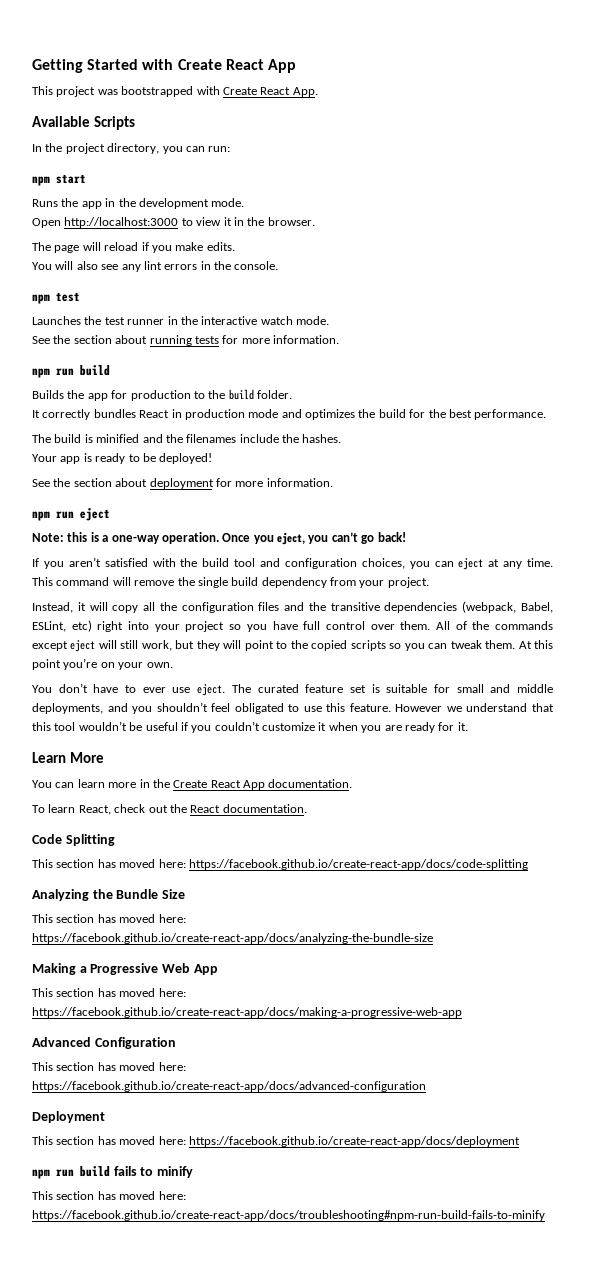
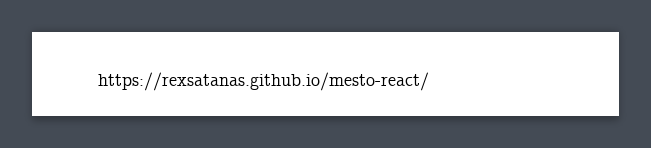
[32,59,296,73] [32,86,318,97] [32,116,135,130] [32,143,231,154] [32,174,86,186] [32,198,245,209] [32,217,315,228] [32,242,235,253] [32,261,279,272] [32,292,80,304] [32,316,329,325] [32,335,339,346] [32,365,110,378] [32,389,292,401] [32,409,547,420] [32,434,342,443] [32,453,213,464] [32,478,333,489] [32,508,110,521] [32,532,406,545] [32,557,553,570] [32,577,429,588] [32,601,553,613] [32,620,553,632] [32,640,553,652] [32,658,173,670] [32,683,553,696] [32,702,554,714] [32,721,468,733] [32,752,104,763] [32,779,353,790] [32,804,307,815] [32,834,115,846] [32,859,528,870] [32,889,185,901] [32,914,186,923] [32,933,433,944] [32,963,218,975] [32,988,186,997] [32,1007,462,1018] [32,1037,176,1049] [32,1062,186,1071] [32,1081,426,1092] [32,1111,105,1123] [32,1136,520,1147] [32,1166,193,1179] [32,1191,186,1200] [32,1210,545,1221] Getting Started with Create React App // This project was bootstrapped with Create React App. // Available Scripts // In the project directory, you can run: // npm start // Runs the app in the development mode. // Open http://localhost:3000 to view it in the browser. // The page will reload if you make edits. // You will also see any lint errors in the console. // npm test // Launches the test runner in the interactive watch mode. // See the section about running tests for more information. // npm run build // Builds the app for production to the build folder. // It correctly bundles React in production mode and optimizes the build for the best performance. // The build is minified and the filenames include the hashes. // Your app is ready to be deployed! // See the section about deployment for more information. // npm run eject // Note: this is a one-way operation. Once you eject, you can’t go back! // If you aren’t satisfied with the build tool and configuration choices, you can eject at any time. This command will remove the single build dependency from your project. // Instead, it will copy all the configuration files and the transitive dependencies (webpack, Babel, ESLint, etc) right into your project so you have full control over them. All of the commands except eject will still work, but they will point to the copied scripts so you can tweak them. At this point you’re on your own. // You don’t have to ever use eject. The curated feature set is suitable for small and middle deployments, and you shouldn’t feel obligated to use this feature. However we understand that this tool wouldn’t be useful if you couldn’t customize it when you are ready for it. // Learn More // You can learn more in the Create React App documentation. // To learn React, check out the React documentation. // Code Splitting // This section has moved here: https://facebook.github.io/create-react-app/docs/code-splitting // Analyzing the Bundle Size // This section has moved here: https://facebook.github.io/create-react-app/docs/analyzing-the-bundle-size // Making a Progressive Web App // This section has moved here: https://facebook.github.io/create-react-app/docs/making-a-progressive-web-app // Advanced Configuration // This section has moved here: https://facebook.github.io/create-react-app/docs/advanced-configuration // Deployment // This section has moved here: https://facebook.github.io/create-react-app/docs/deployment // npm run build fails to minify // This section has moved here: https://facebook.github.io/create-react-app/docs/troubleshooting#npm-run-build-fails-to-minify -> [98,72,429,91] https://rexsatanas.github.io/mesto-react/

